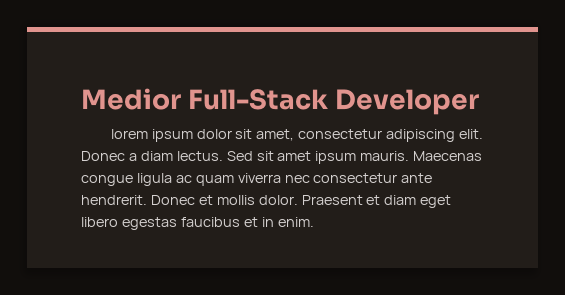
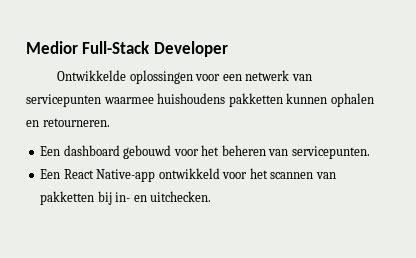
[110,129,484,142] [81,151,483,164] [81,173,433,186] [81,195,452,208] [81,217,314,230] lorem ipsum dolor sit amet, consectetur adipiscing elit. Donec a diam lectus. Sed sit amet ipsum mauris. Maecenas congue ligula ac quam viverra nec consectetur ante hendrerit. Donec et mollis dolor. Praesent et diam eget libero egestas faucibus et in enim. -> [57,70,312,84] [26,93,374,107] [26,118,110,127] [40,145,370,159] [40,168,336,182] [40,191,212,205] Ontwikkelde oplossingen voor een netwerk van servicepunten waarmee huishoudens pakketten kunnen ophalen en retourneren. // Een dashboard gebouwd voor het beheren van servicepunten. // Een React Native-app ontwikkeld voor het scannen van pakketten bij in- en uitchecken.

